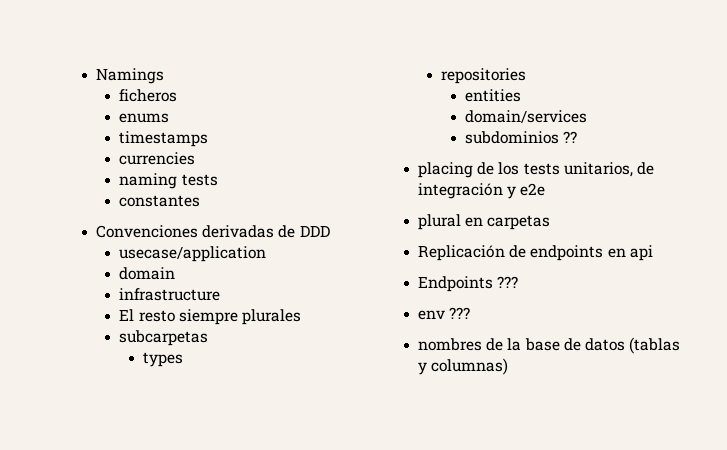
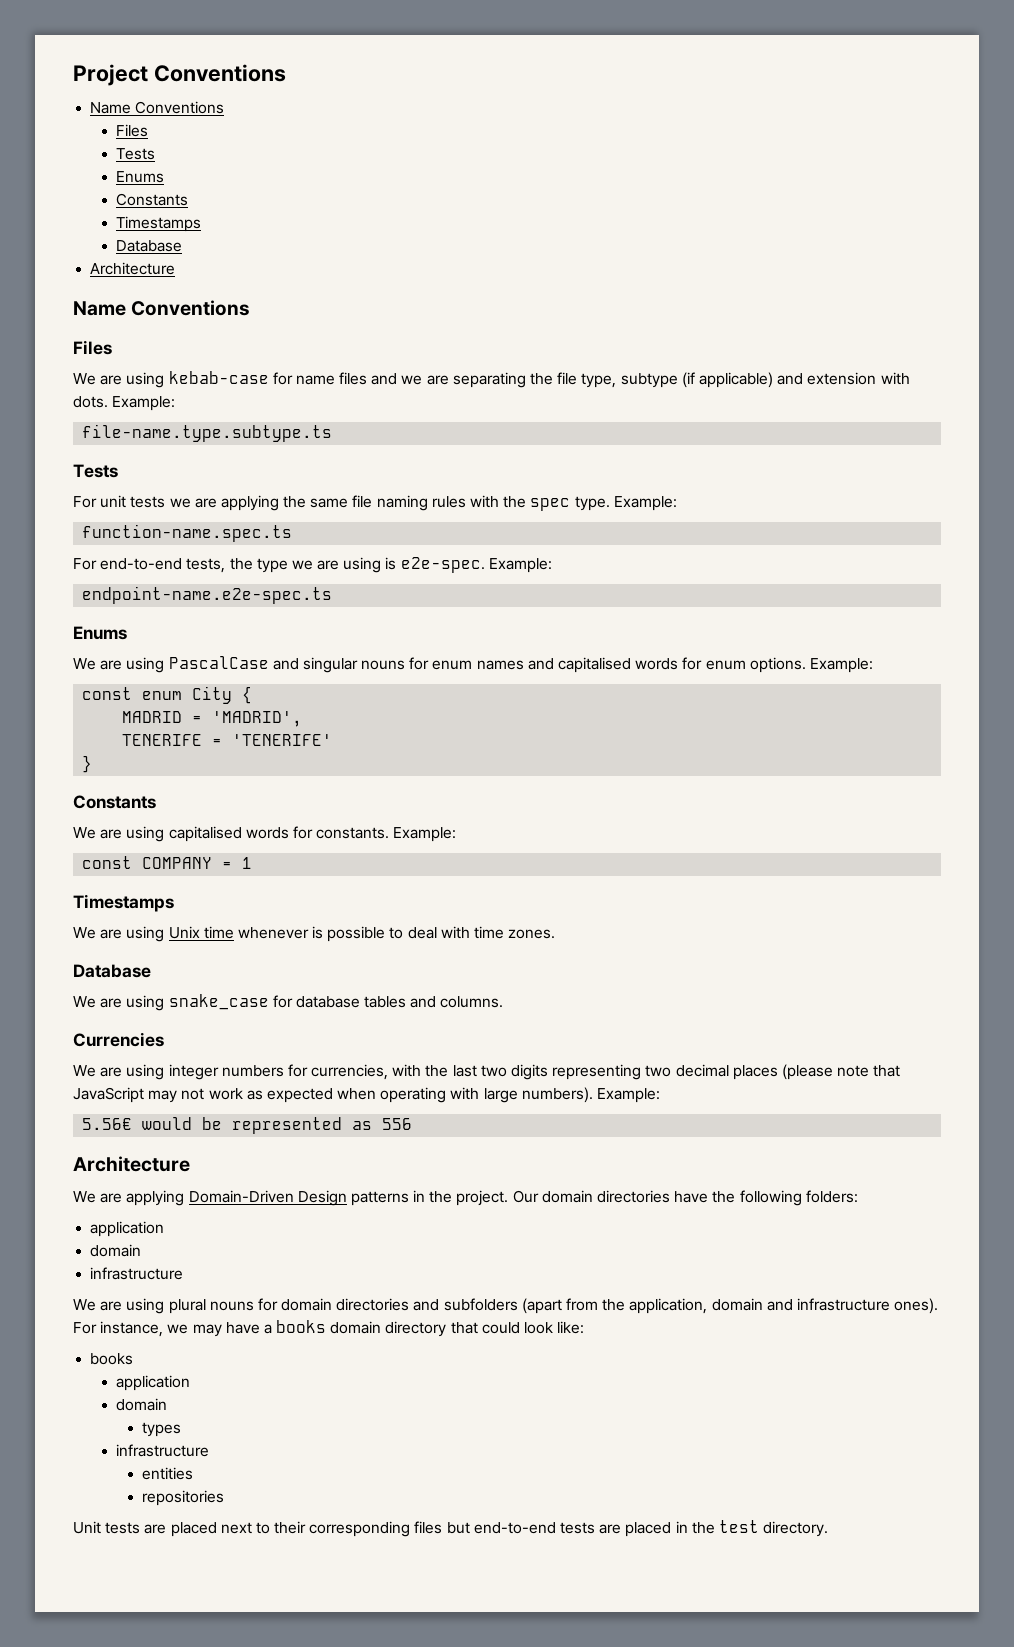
[96,68,165,84] [119,89,178,102] [119,113,170,123] [119,131,209,147] [119,152,196,165] [119,173,218,189] [119,195,201,207] [96,225,330,238] [119,246,267,262] [119,267,176,280] [119,288,221,301] [119,309,301,325] [119,330,209,346] Namings // ficheros // enums // timestamps // currencies // naming tests // constantes // Convenciones derivadas de DDD // usecase/application // domain // infrastructure // El resto siempre plurales // subcarpetas -> [73,64,286,86] [90,101,225,114] [115,124,148,137] [115,148,155,160] [115,171,164,183] [115,193,188,206] [115,216,201,232] [115,240,182,252] [90,262,176,275] [73,300,251,316] [73,340,112,355] [73,371,910,388] [73,396,176,411] [82,424,333,442] [73,464,118,478] [73,495,677,511] [82,524,293,542] [73,557,552,573] [82,586,333,604] [73,626,127,640] [73,656,873,673] [82,686,253,704] [122,711,303,727] [122,734,333,746] [82,755,93,773] [73,795,156,809] [73,826,457,842] [82,856,253,869] [73,894,174,912] [73,926,556,942] [73,964,151,978] [73,994,504,1011] [73,1032,164,1047] [73,1064,901,1080] [73,1087,661,1103] [82,1117,413,1134] [73,1156,190,1172] [73,1190,858,1206] [90,1221,165,1237] [90,1244,142,1257] [90,1267,184,1280] [73,1298,939,1314] [73,1320,585,1337] [90,1353,134,1365] [115,1375,190,1391] [115,1398,167,1411] Project Conventions // Name Conventions // Files // Tests // Enums // Constants // Timestamps // Database // Architecture // Name Conventions // Files // We are using kebab-case for name files and we are separating the file type, subtype (if applicable) and extension with dots. Example: // file-name.type.subtype.ts // Tests // For unit tests we are applying the same file naming rules with the spec type. Example: // function-name.spec.ts // For end-to-end tests, the type we are using is e2e-spec. Example: // endpoint-name.e2e-spec.ts // Enums // We are using PascalCase and singular nouns for enum names and capitalised words for enum options. Example: // const enum City { // MADRID = 'MADRID', // TENERIFE = 'TENERIFE' // } // Constants // We are using capitalised words for constants. Example: // const COMPANY = 1 // Timestamps // We are using Unix time whenever is possible to deal with time zones. // Database // We are using snake_case for database tables and columns. // Currencies // We are using integer numbers for currencies, with the last two digits representing two decimal places (please note that JavaScript may not work as expected when operating with large numbers). Example: // 5.56€ would be represented as 556 // Architecture // We are applying Domain-Driven Design patterns in the project. Our domain directories have the following folders: // application // domain // infrastructure // We are using plural nouns for domain directories and subfolders (apart from the application, domain and infrastructure ones). For instance, we may have a books domain directory that could look like: // books // application // domain
[441,68,527,84] repositories -> [115,1444,209,1457] infrastructure
[464,110,587,123] [464,131,577,144] [418,162,654,178] [418,183,546,199] [418,214,551,230] [418,245,653,261] [418,276,519,292] [418,307,471,320] [418,337,681,354] [418,358,509,375] domain/services // subdominios ?? // placing de los tests unitarios, de integración y e2e // plural en carpetas // Replicación de endpoints en api // Endpoints ??? // env ??? // nombres de la base de datos (tablas y columnas) -> [141,1490,224,1506] [73,1520,829,1537] repositories // Unit tests are placed next to their corresponding files but end-to-end tests are placed in the test directory.

